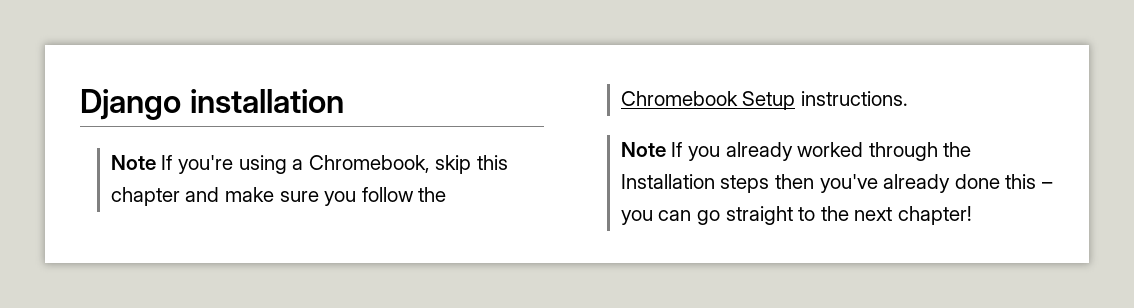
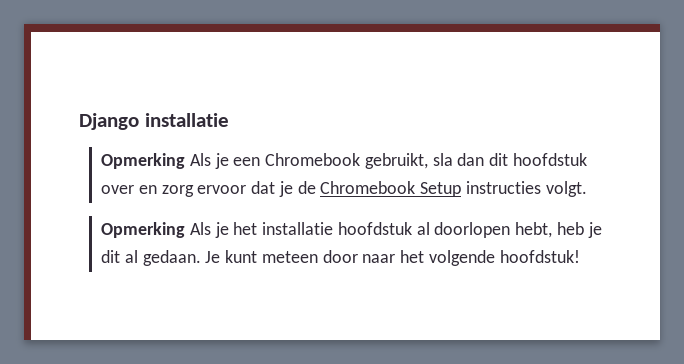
[189,89,344,113] [110,155,508,174] [110,187,447,206] [620,91,908,110] [620,142,972,161] [620,174,1053,193] [620,206,972,225] installation // Note If you're using a Chromebook, skip this chapter and make sure you follow the Chromebook Setup instructions. // Note If you already worked through the Installation steps then you've already done this – you can go straight to the next chapter! -> [144,113,229,127] [101,153,587,169] [101,181,587,197] [101,222,602,238] [101,250,580,266] installatie // Opmerking Als je een Chromebook gebruikt, sla dan dit hoofdstuk over en zorg ervoor dat je de Chromebook Setup instructies volgt. // Opmerking Als je het installatie hoofdstuk al doorlopen hebt, heb je dit al gedaan. Je kunt meteen door naar het volgende hoofdstuk!

